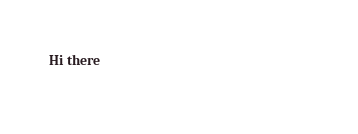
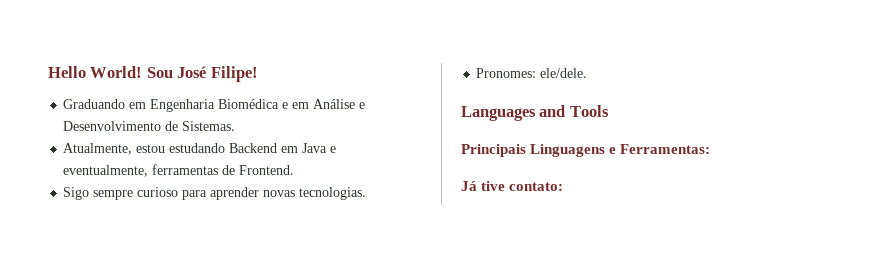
[49,54,100,65] Hi there -> [48,66,258,82] [63,99,366,112] [63,121,236,131] [63,143,337,155] [63,164,295,177] [63,187,367,200] [476,68,588,78] [461,105,609,121] [461,144,711,157] [461,181,564,191] Hello World! Sou José Filipe! // Graduando em Engenharia Biomédica e em Análise e Desenvolvimento de Sistemas. // Atualmente, estou estudando Backend em Java e eventualmente, ferramentas de Frontend. // Sigo sempre curioso para aprender novas tecnologias. // Pronomes: ele/dele. // Languages and Tools // Principais Linguagens e Ferramentas: // Já tive contato:

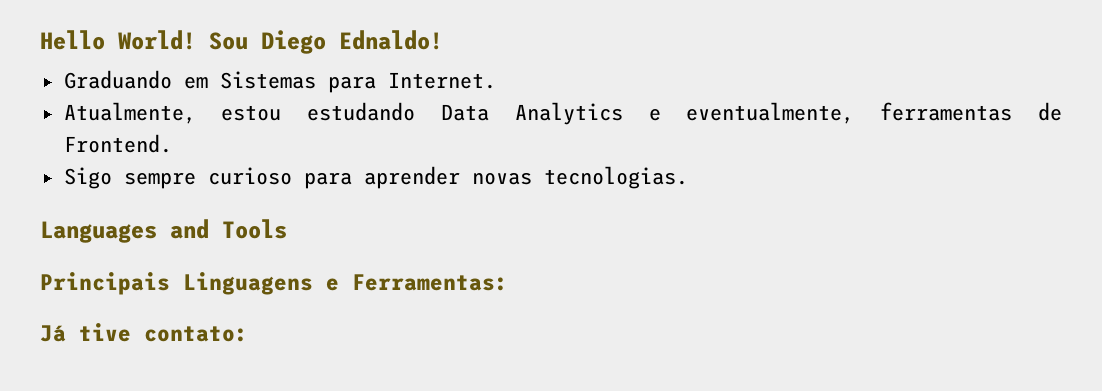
[177,66,258,82] José Filipe! -> [261,30,443,54] Diego Ednaldo!
[150,99,366,112] [63,121,236,131] Engenharia Biomédica e em Análise e Desenvolvimento de Sistemas. -> [219,71,496,93] Sistemas para Internet.
[229,143,328,153] Backend em Java -> [441,102,623,125] Data Analytics
[476,68,588,78] // Pronomes: ele/dele. -> (688, 177) none

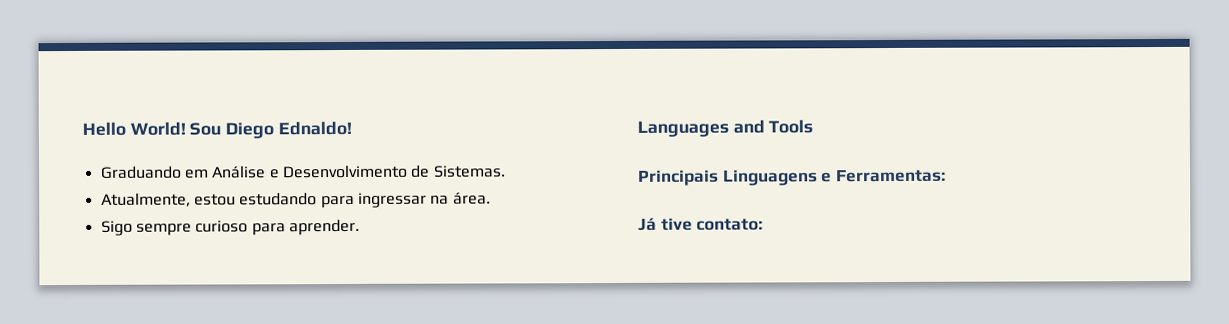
[219,71,496,93] [63,102,1063,125] [63,134,172,153] Sistemas para Internet. // Atualmente, estou estudando Data Analytics e eventualmente, ferramentas de Frontend. -> [212,164,506,179] [100,192,491,209] Análise e Desenvolvimento de Sistemas. // Atualmente, estou estudando para ingressar na área.
[363,166,688,189] aprender novas tecnologias. -> [288,218,360,236] aprender.

